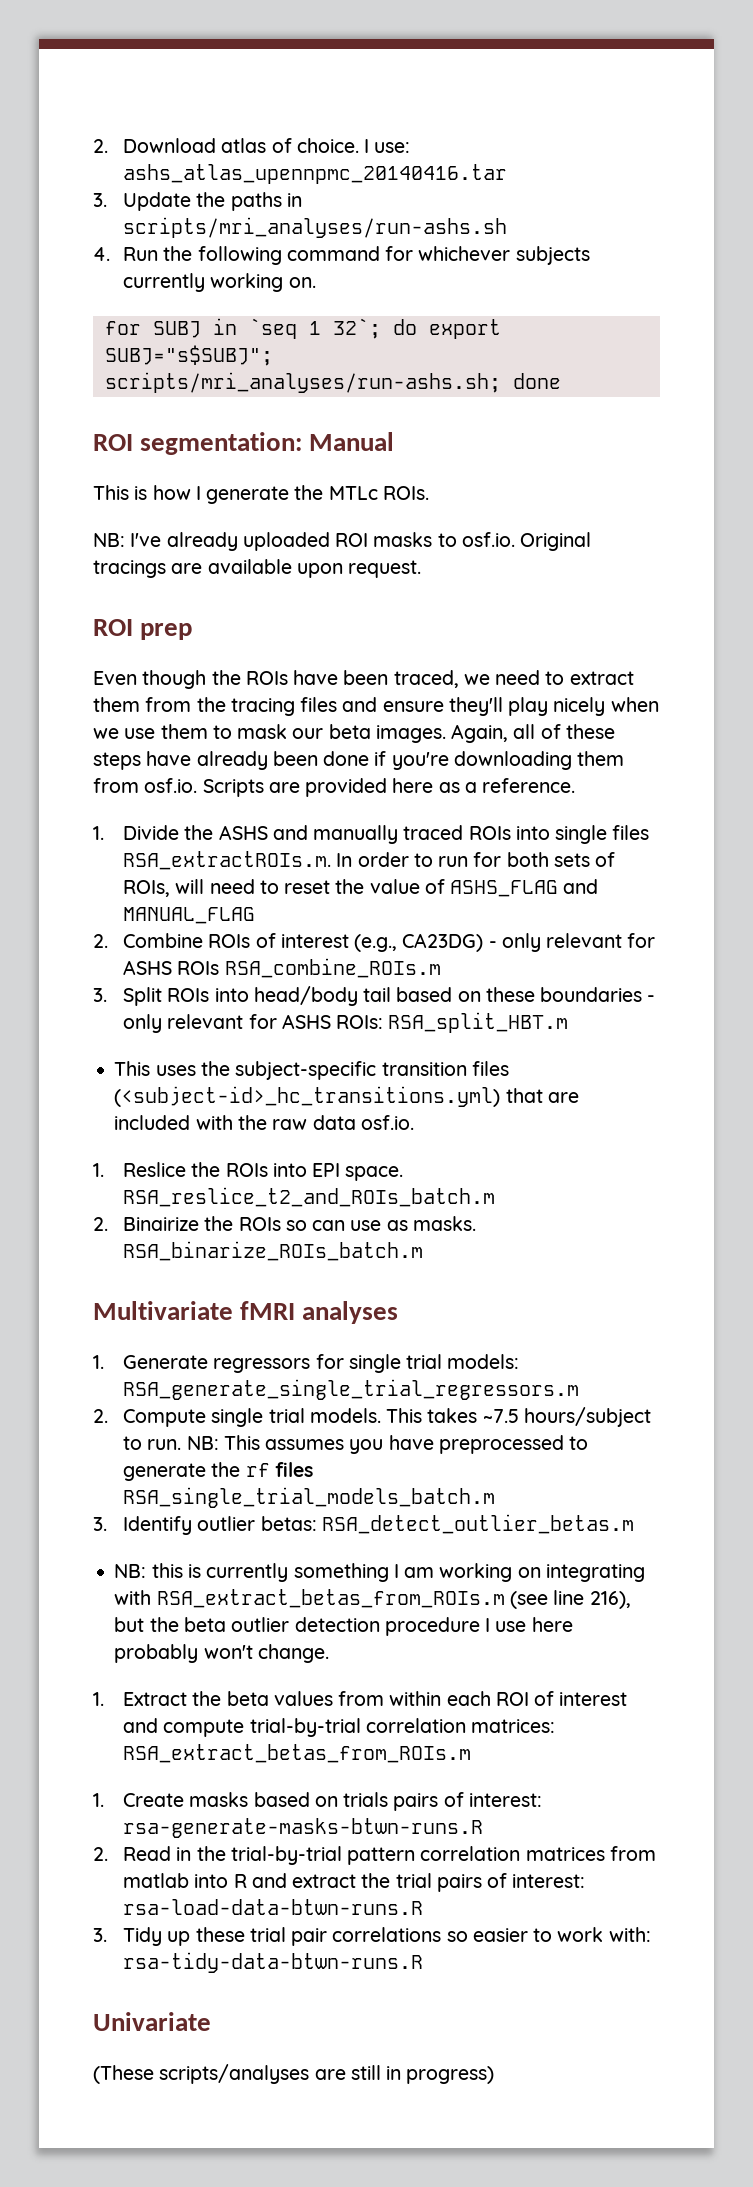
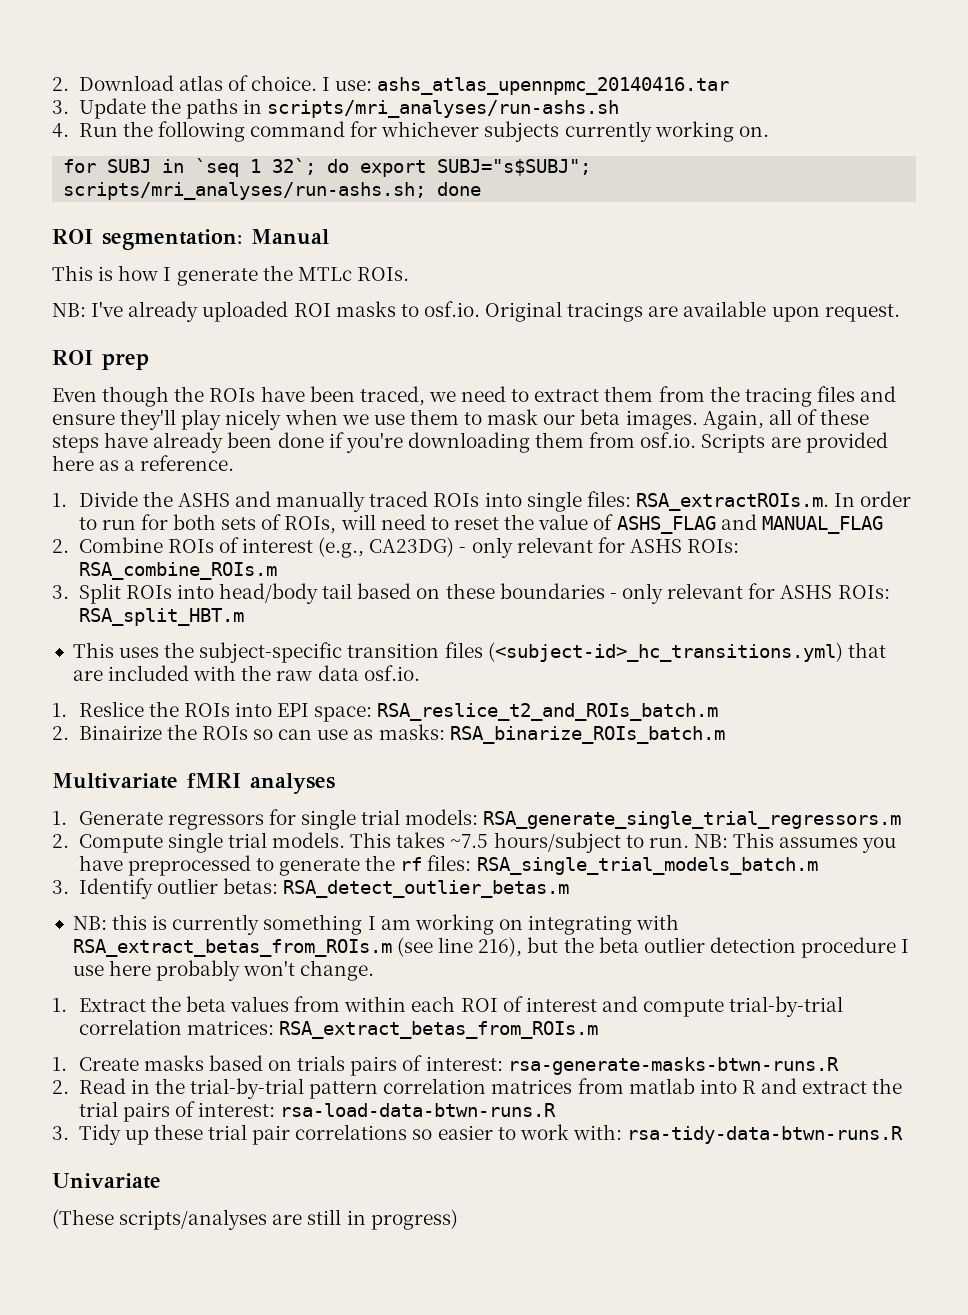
[612,825,650,840] files -> [586,491,631,507] files:
[177,961,220,975] ROIs -> [687,539,740,553] ROIs:
[345,1166,404,1181] space. -> [314,706,373,722] space:
[412,1216,476,1231] masks. -> [378,724,445,740] masks:
[274,1462,313,1477] files -> [427,855,472,871] files:

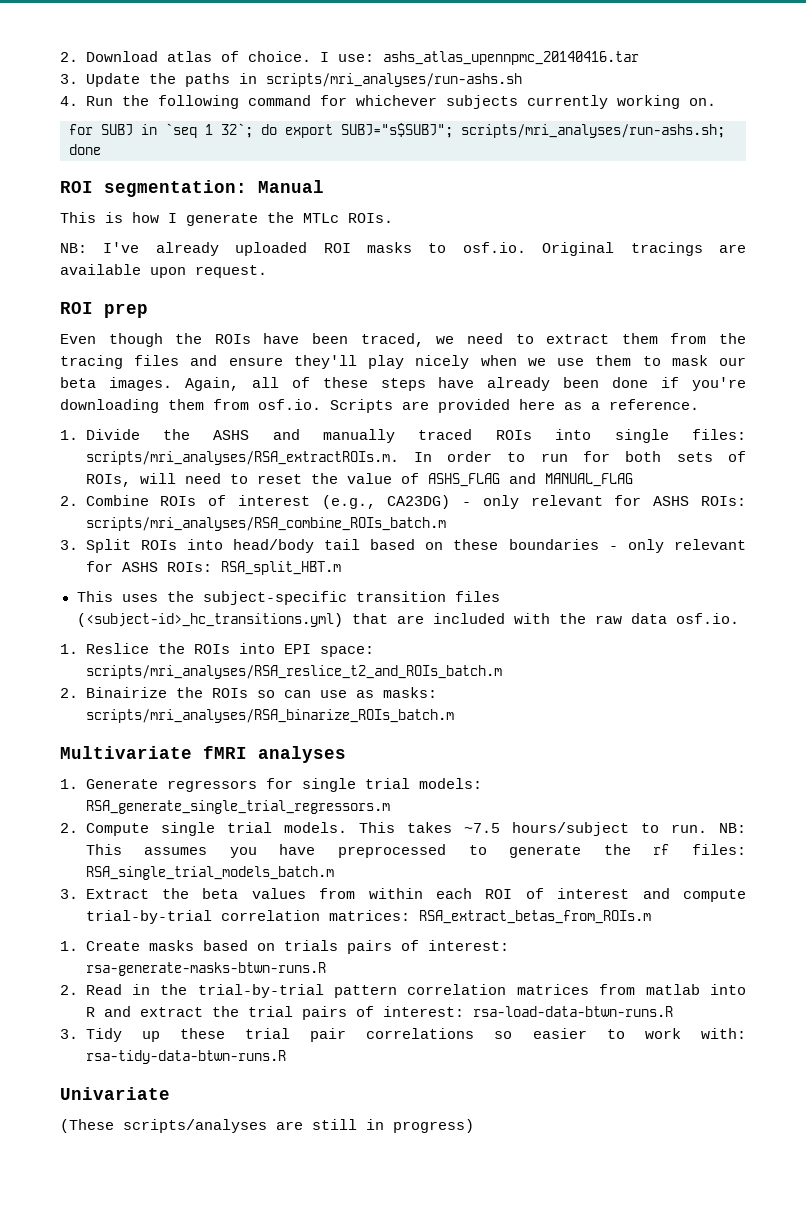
[635,493,829,511] RSA_extractROIs.m. -> [85,451,399,465] scripts/mri_analyses/RSA_extractROIs.m.
[78,562,277,580] RSA_combine_ROIs.m -> [85,517,446,531] scripts/mri_analyses/RSA_combine_ROIs_batch.m
[377,703,719,721] RSA_reslice_t2_and_ROIs_batch.m -> [85,665,502,679] scripts/mri_analyses/RSA_reslice_t2_and_ROIs_batch.m
[449,726,725,744] RSA_binarize_ROIs_batch.m -> [85,709,454,723] scripts/mri_analyses/RSA_binarize_ROIs_batch.m
[78,878,570,899] [72,914,680,935] [72,937,910,958] [72,960,375,981] [52,998,67,1012] Identify outlier betas: RSA_detect_outlier_betas.m // NB: this is currently something I am working on integrating with RSA_extract_betas_from_ROIs.m (see line 216), but the beta outlier detection procedure I use here probably won't change. // 1. -> (78, 894) none

